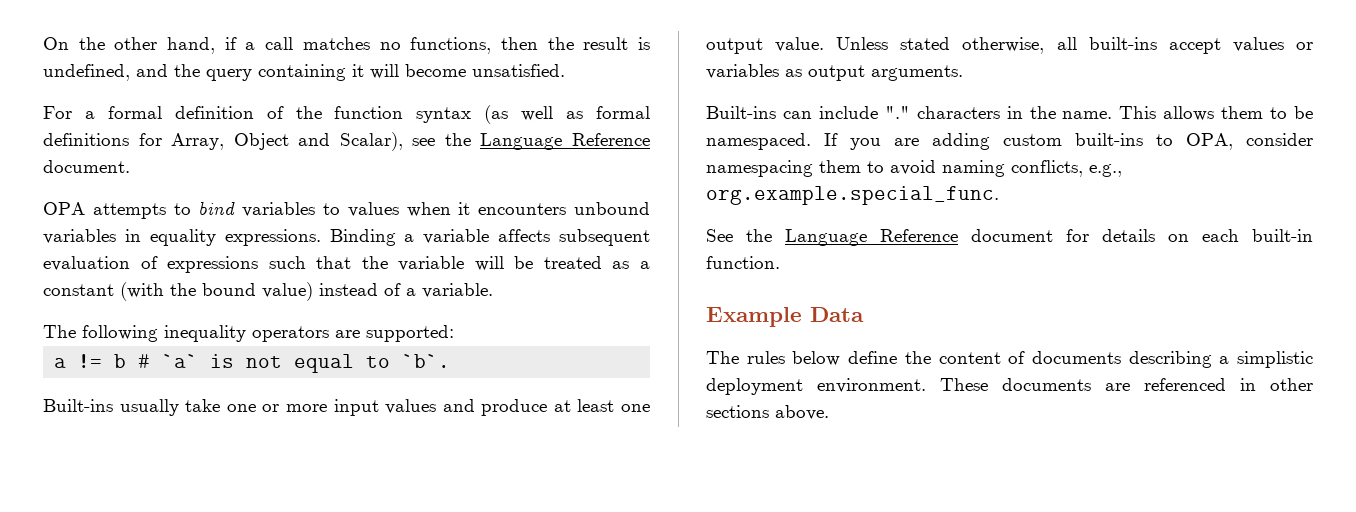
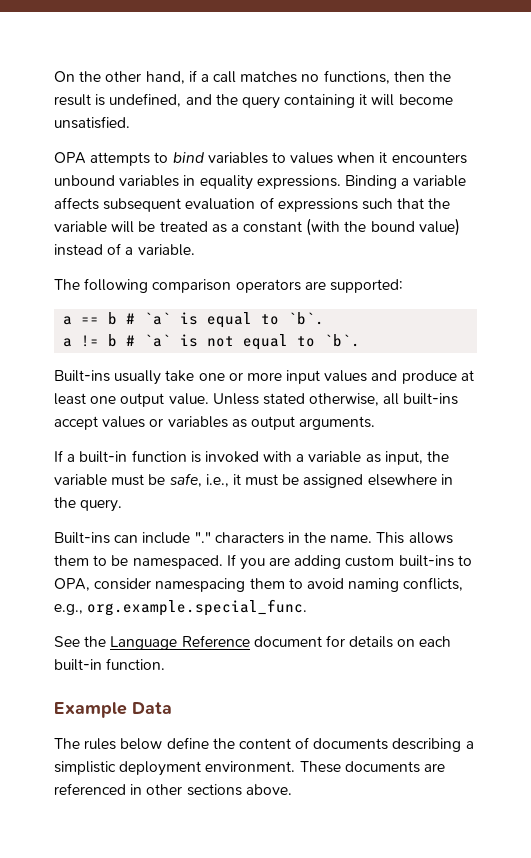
[43,105,650,124] [43,132,650,151] [43,160,130,173] // For a formal definition of the function syntax (as well as formal definitions for Array, Object and Scalar), see the Language Reference document. -> (130, 122) none
[164,325,246,342] inequality -> [152,279,232,293] comparison
(454, 333) none -> [63,312,325,328] // a == b # `a` is equal to `b`.
(963, 73) none -> [54,450,450,465] [54,473,453,488] [54,497,123,512] // If a built-in function is invoked with a variable as input, the variable must be safe, i.e., it must be assigned elsewhere in the query.

